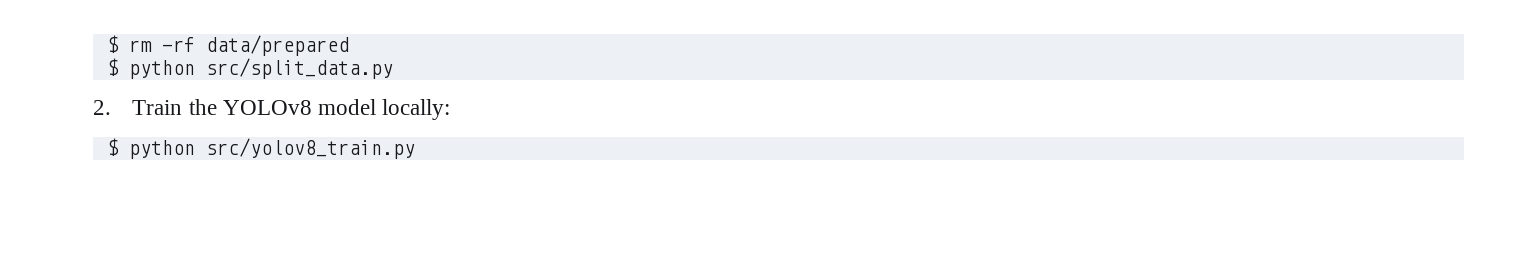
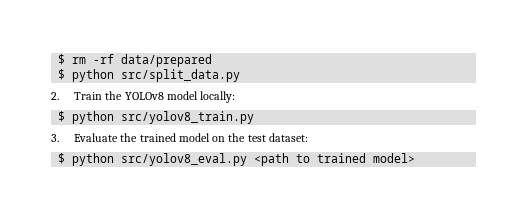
(415, 148) none -> [51,133,308,142] [58,153,416,166] // 3. Evaluate the trained model on the test dataset: // $ python src/yolov8_eval.py <path to trained model>

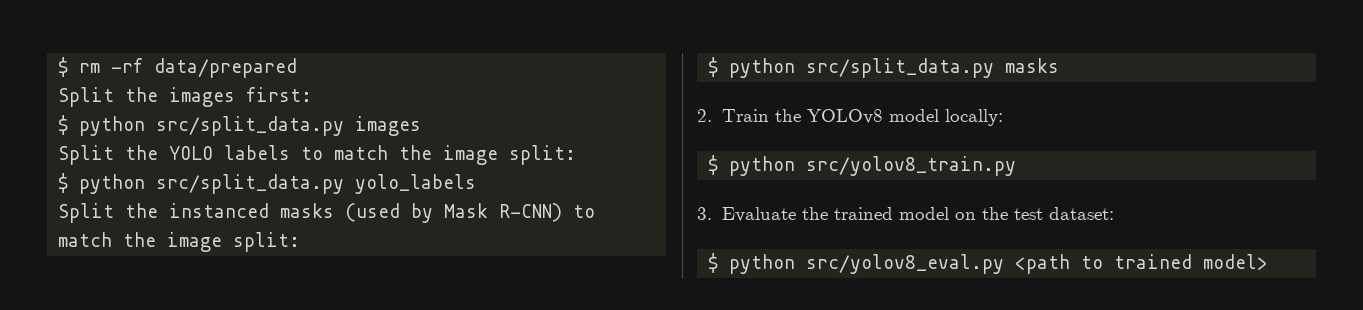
[58,69,241,82] // $ python src/split_data.py -> [58,87,313,107] [58,115,422,136] [58,145,577,165] [58,173,477,194] [58,203,596,223] [58,232,301,252] [708,57,1060,78] // Split the images first: // $ python src/split_data.py images // Split the YOLO labels to match the image split: // $ python src/split_data.py yolo_labels // Split the instanced masks (used by Mask R-CNN) to match the image split: // $ python src/split_data.py masks

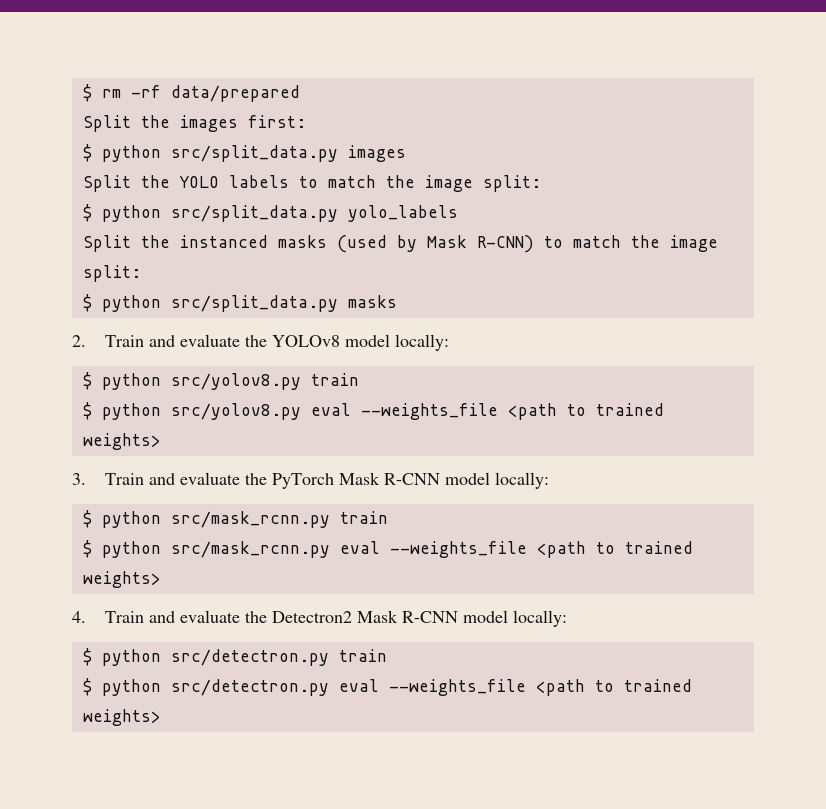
(769, 115) none -> [149,334,241,347] and evaluate
[806,156,1017,176] [697,207,1114,222] [708,253,1269,274] src/yolov8_train.py // 3. Evaluate the trained model on the test dataset: // $ python src/yolov8_eval.py <path to trained model> -> [170,373,359,390] [82,402,664,420] [82,433,161,450] [72,472,550,489] [82,510,388,528] [82,540,693,558] [82,571,161,588] [72,610,568,627] [82,648,387,666] [82,678,692,696] [82,709,161,726] src/yolov8.py train // $ python src/yolov8.py eval --weights_file <path to trained weights> // 3. Train and evaluate the PyTorch Mask R-CNN model locally: // $ python src/mask_rcnn.py train // $ python src/mask_rcnn.py eval --weights_file <path to trained weights> // 4. Train and evaluate the Detectron2 Mask R-CNN model locally: // $ python src/detectron.py train // $ python src/detectron.py eval --weights_file <path to trained weights>

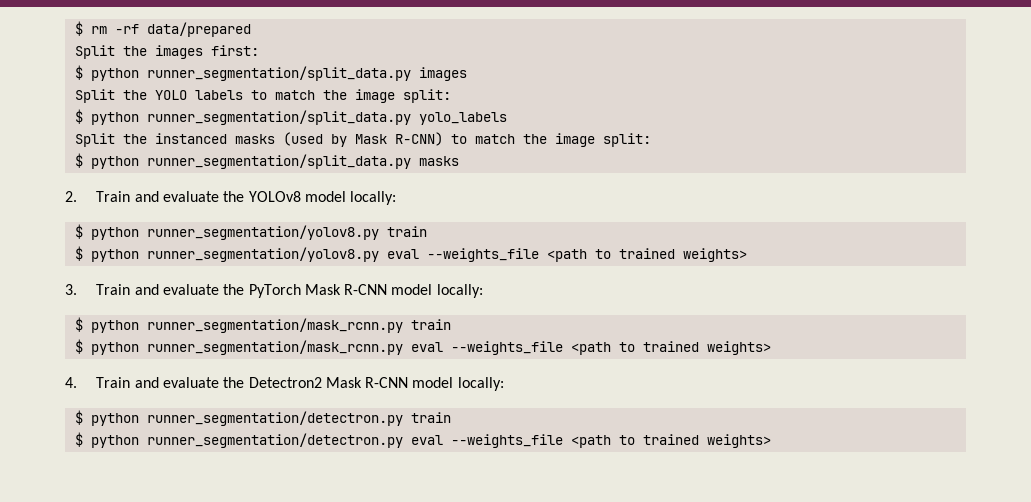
[170,145,338,162] src/split_data.py -> [146,66,411,81] runner_segmentation/split_data.py
[170,205,338,222] src/split_data.py -> [146,110,411,125] runner_segmentation/split_data.py
[170,295,338,312] src/split_data.py -> [146,154,411,169] runner_segmentation/split_data.py
[170,373,359,390] [82,402,301,420] src/yolov8.py train // $ python src/yolov8.py -> [146,225,427,240] [74,246,379,262] runner_segmentation/yolov8.py train // $ python runner_segmentation/yolov8.py
[170,511,388,528] [82,540,330,558] src/mask_rcnn.py train // $ python src/mask_rcnn.py -> [146,318,451,333] [74,339,403,355] runner_segmentation/mask_rcnn.py train // $ python runner_segmentation/mask_rcnn.py
[170,649,387,666] [82,678,329,696] src/detectron.py train // $ python src/detectron.py -> [146,411,451,426] [74,432,403,448] runner_segmentation/detectron.py train // $ python runner_segmentation/detectron.py

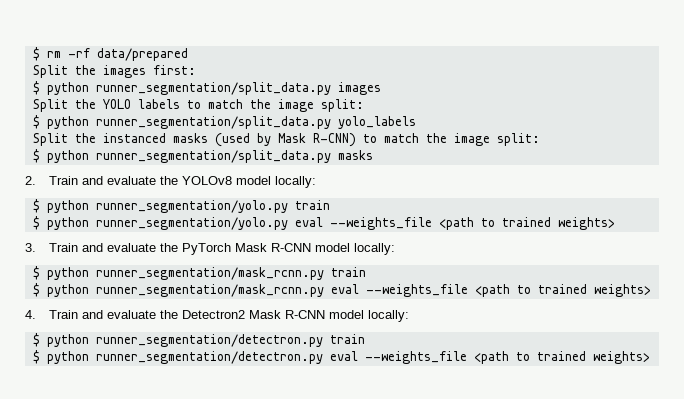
[146,225,427,240] [74,246,379,262] runner_segmentation/yolov8.py train // $ python runner_segmentation/yolov8.py -> [95,200,330,213] [32,216,288,230] runner_segmentation/yolo.py train // $ python runner_segmentation/yolo.py

